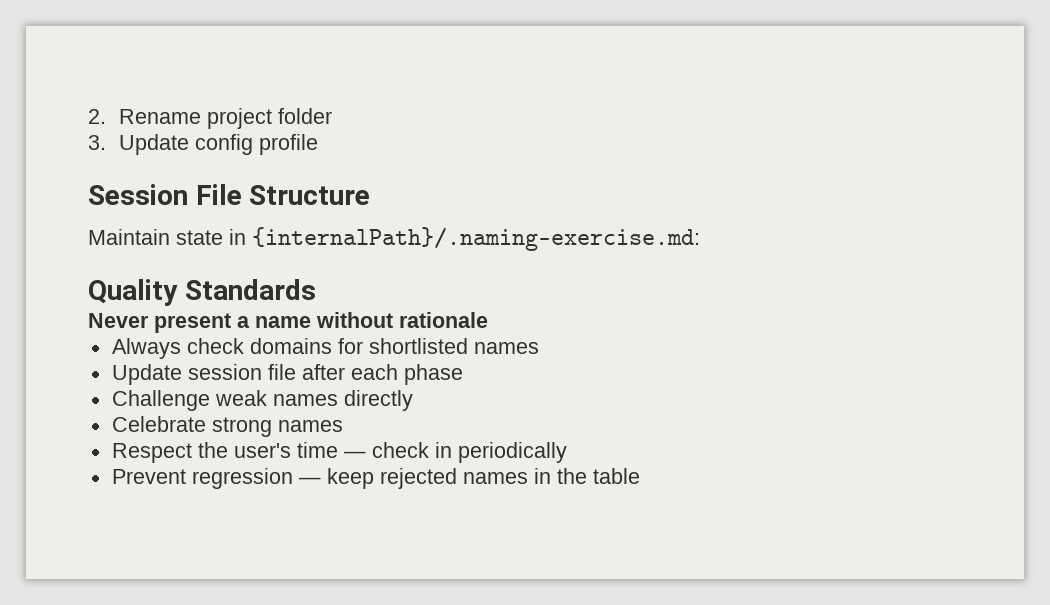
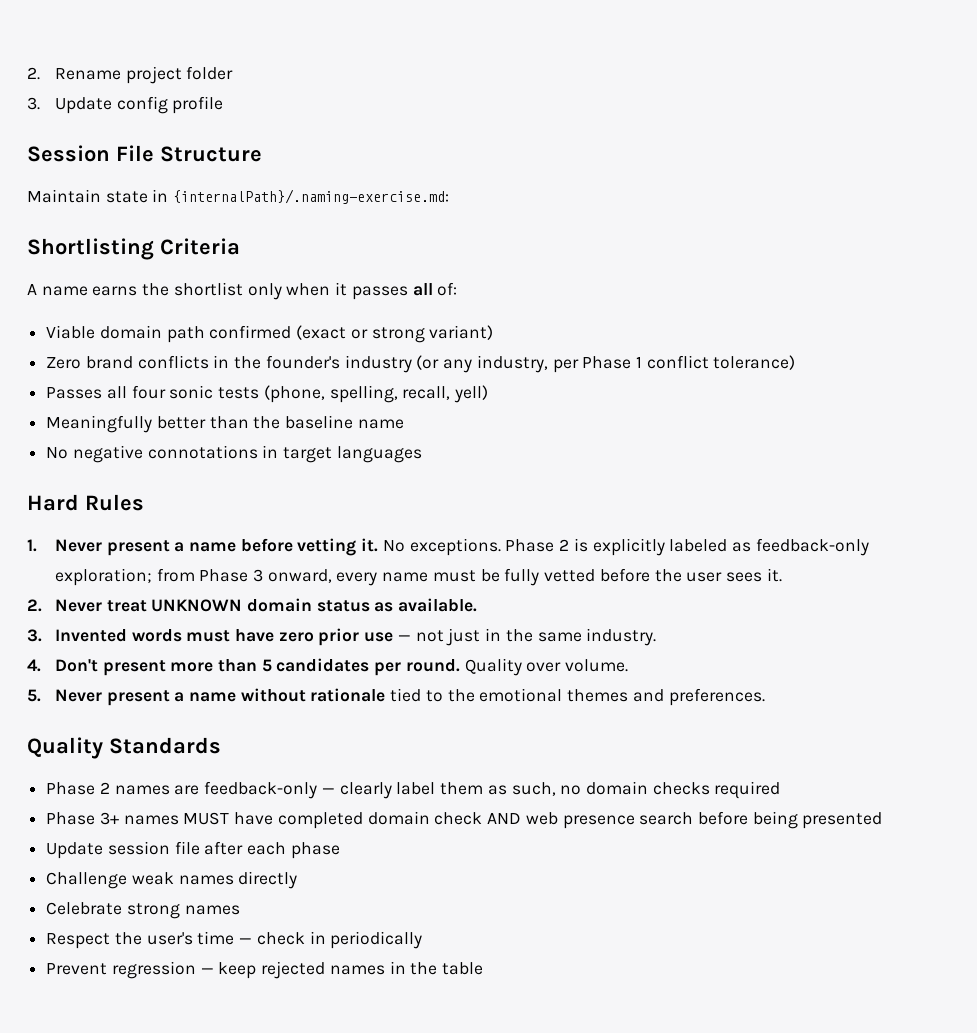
[88,279,316,306] Quality Standards // -> [27,238,240,260] [27,282,458,300] [46,325,494,343] [46,355,796,373] [46,385,489,403] [46,415,404,433] [46,445,422,463] [27,494,144,511] [27,538,869,556] [54,568,782,586] [27,598,478,612] [27,628,657,646] [27,658,629,676] [27,689,41,702] Shortlisting Criteria // A name earns the shortlist only when it passes all of: // Viable domain path confirmed (exact or strong variant) // Zero brand conflicts in the founder's industry (or any industry, per Phase 1 conflict tolerance) // Passes all four sonic tests (phone, spelling, recall, yell) // Meaningfully better than the baseline name // No negative connotations in target languages // Hard Rules // 1. Never present a name before vetting it. No exceptions. Phase 2 is explicitly labeled as feedback-only exploration; from Phase 3 onward, every name must be fully vetted before the user sees it. // 2. Never treat UNKNOWN domain status as available. // 3. Invented words must have zero prior use — not just in the same industry. // 4. Don't present more than 5 candidates per round. Quality over volume. // 5.
[111,338,539,359] // Always check domains for shortlisted names -> [390,688,765,706] [27,737,221,759] [46,781,781,799] [46,811,883,829] tied to the emotional themes and preferences. // Quality Standards // Phase 2 names are feedback-only — clearly label them as such, no domain checks required // Phase 3+ names MUST have completed domain check AND web presence search before being presented

